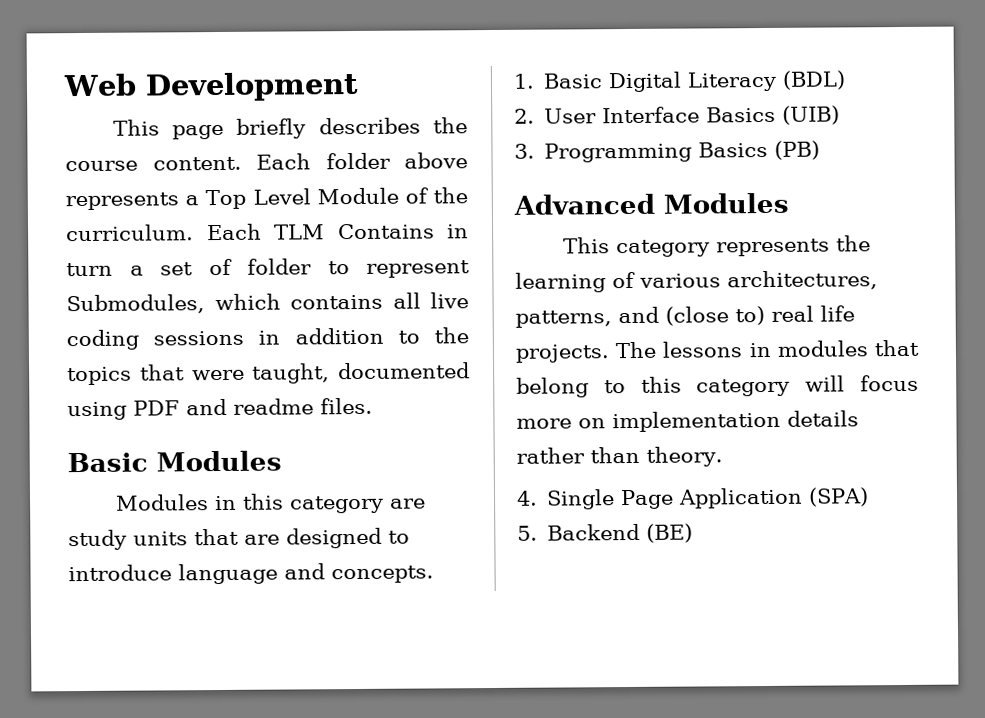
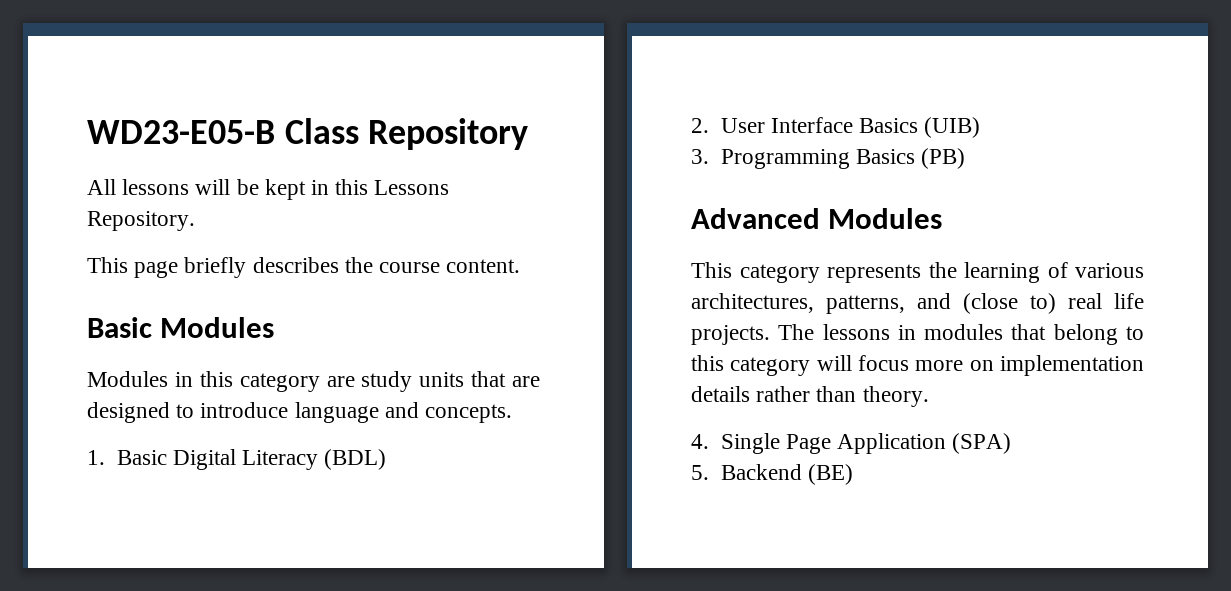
[63,71,359,102] Web Development -> [87,118,529,150] [87,179,450,200] [87,211,195,231] WD23-E05-B Class Repository // All lessons will be kept in this Lessons Repository.
[256,152,468,170] [65,187,468,211] [66,223,469,242] [66,258,470,278] [66,292,469,315] [66,327,469,351] [67,362,470,386] [67,397,373,421] Each folder above represents a Top Level Module of the curriculum. Each TLM Contains in turn a set of folder to represent Submodules, which contains all live coding sessions in addition to the topics that were taught, documented using PDF and readme files. -> (521, 266) none

